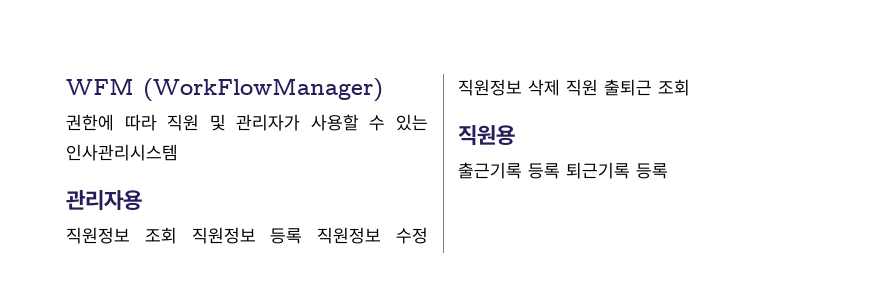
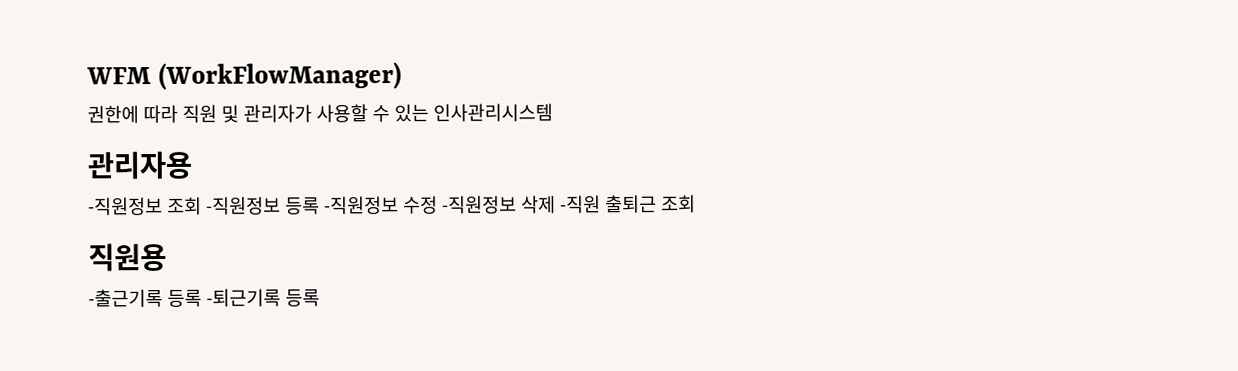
[66,227,429,244] [458,79,598,96] 직원정보 조회 직원정보 등록 직원정보 수정 직원정보 삭제 직원 -> [88,195,601,216] -직원정보 조회 -직원정보 등록 -직원정보 수정 -직원정보 삭제 -직원
[458,162,630,179] 출근기록 등록 퇴근기록 -> [88,288,281,308] -출근기록 등록 -퇴근기록

